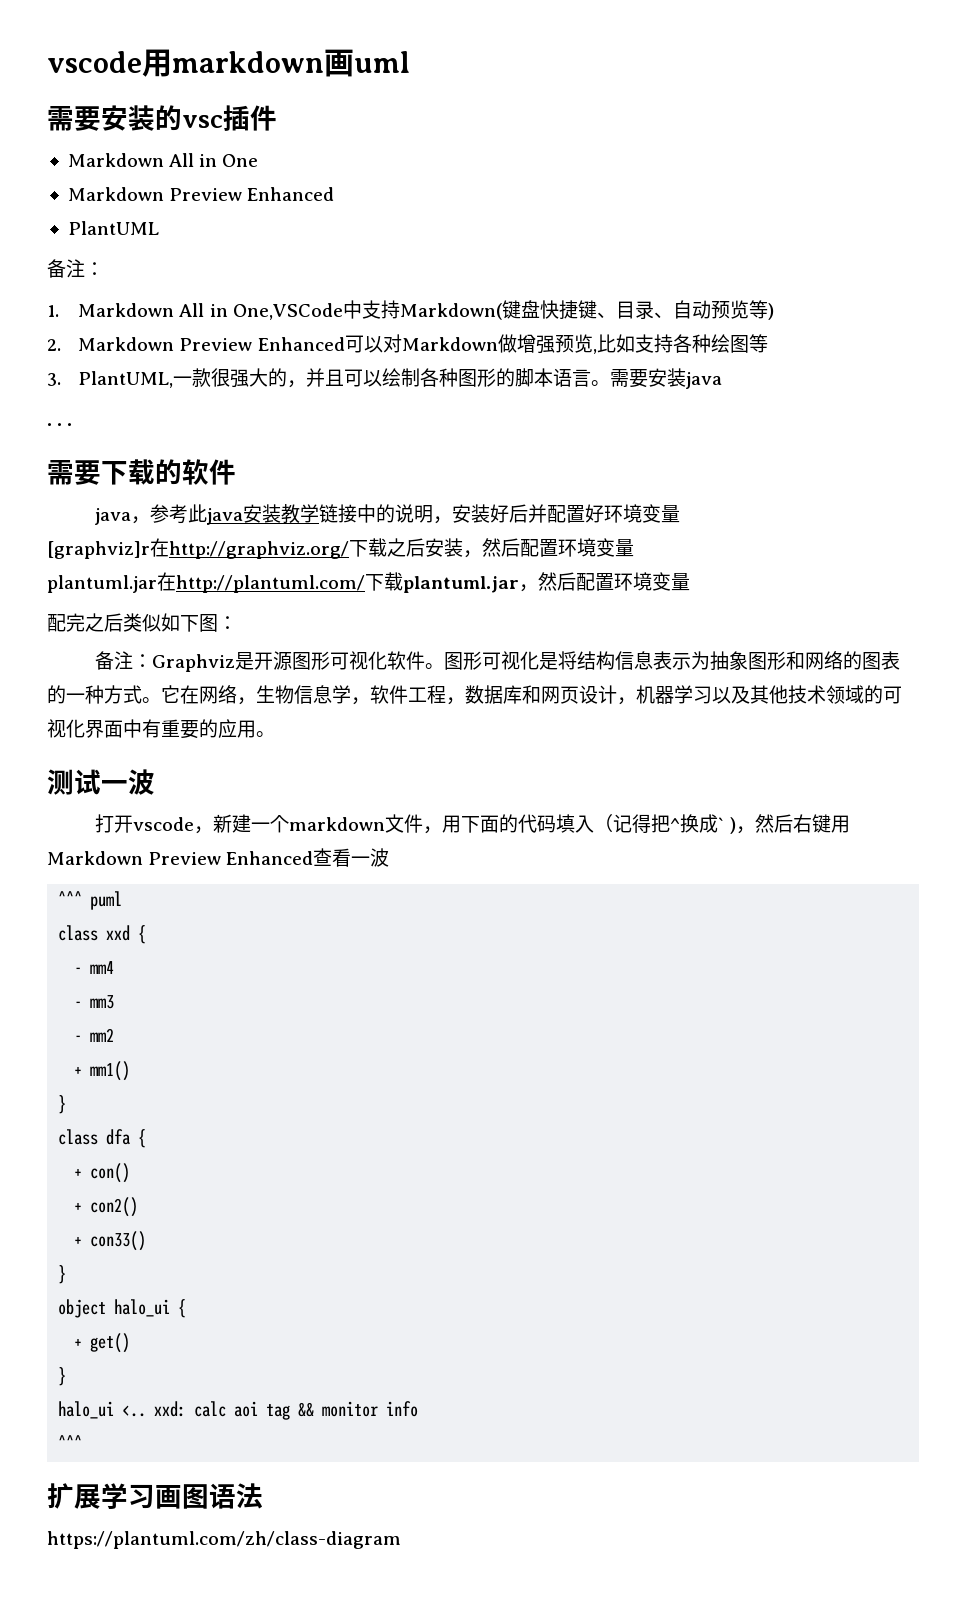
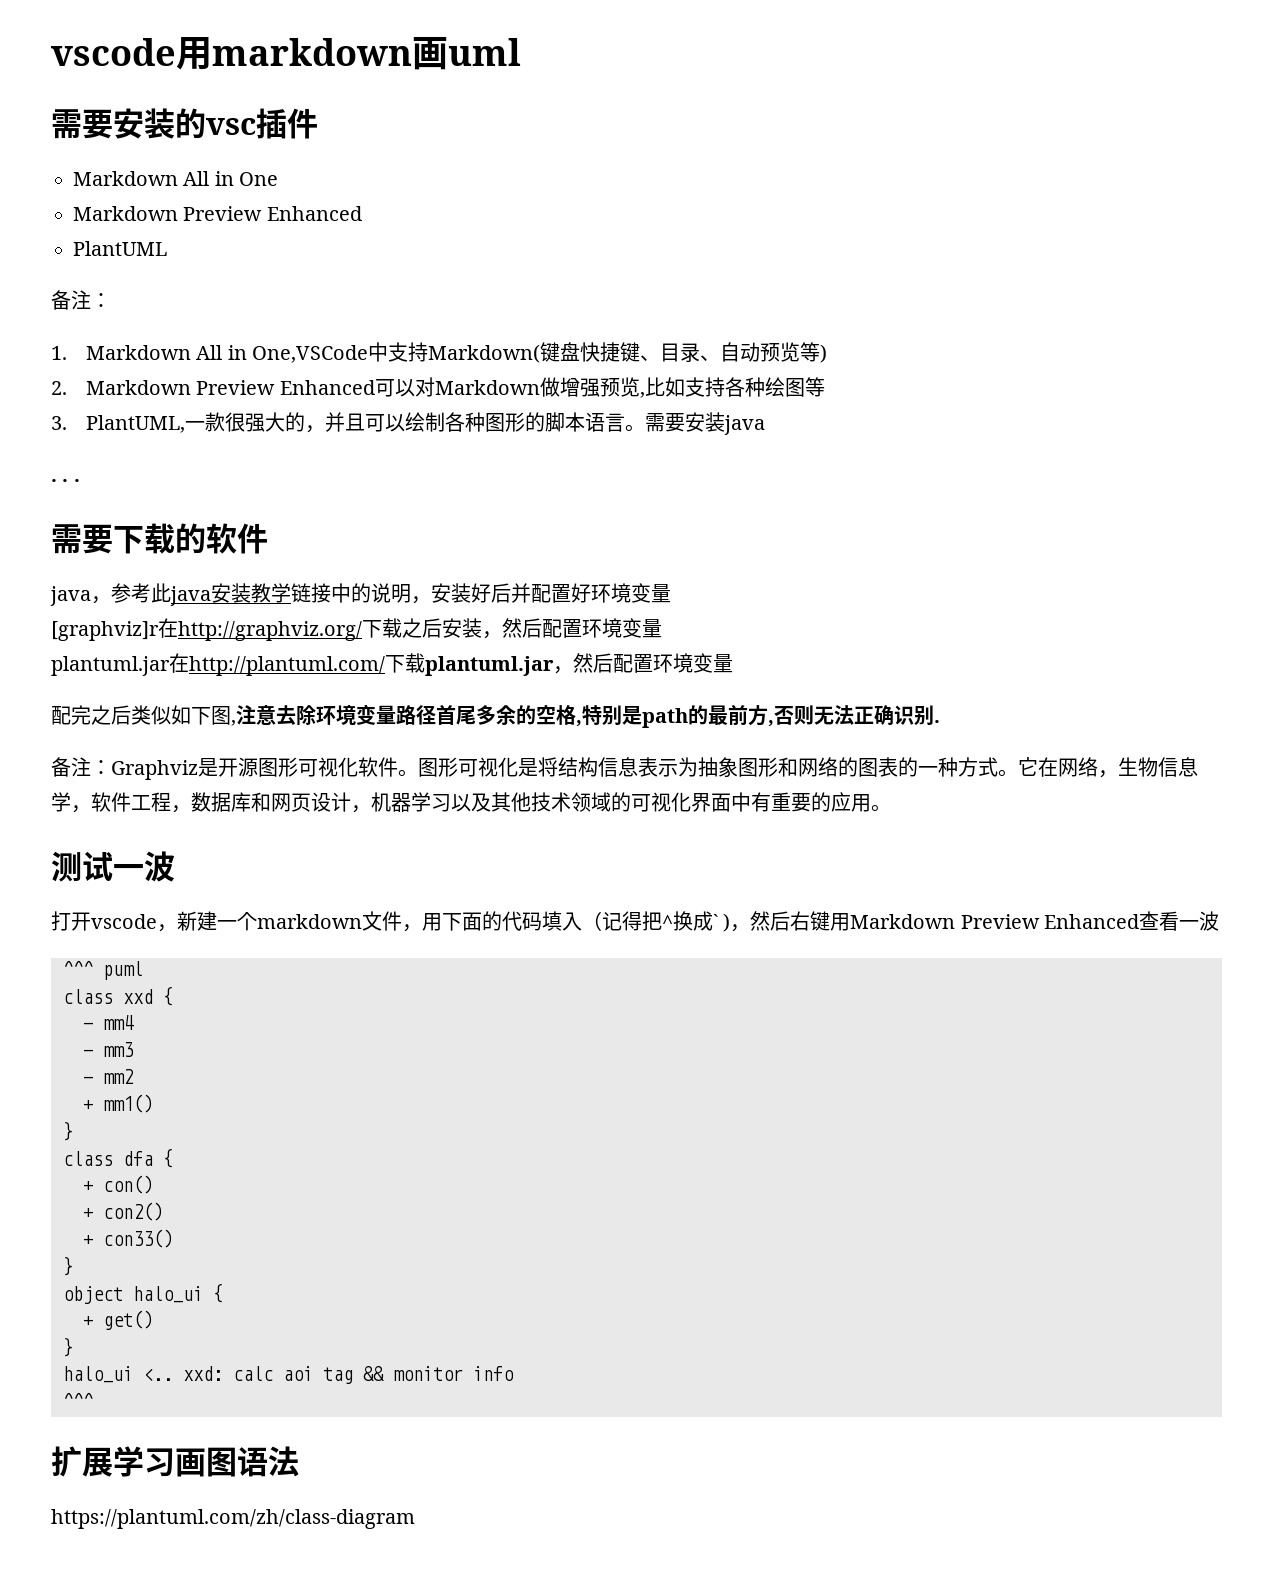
[218,616,237,630] ： -> [231,704,940,728] ,注意去除环境变量路径首尾多余的空格,特别是path的最前方,否则无法正确识别.

